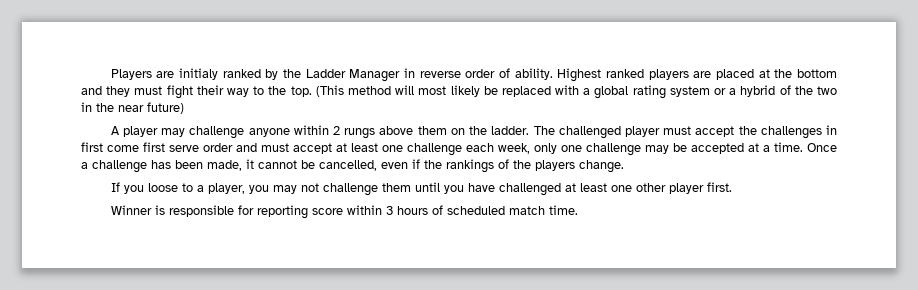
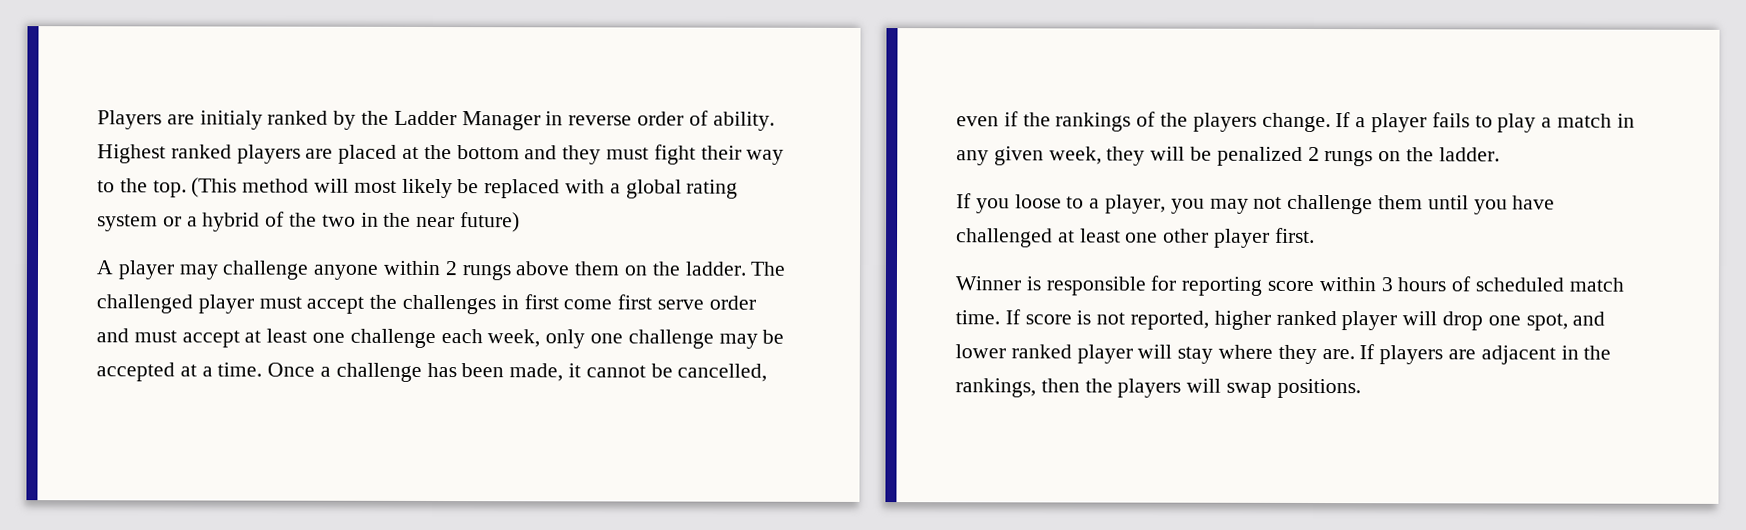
(624, 166) none -> [1335,112,1635,133] [956,146,1500,167] If a player fails to play a match in any given week, they will be penalized 2 rungs on the ladder.
(578, 210) none -> [1004,309,1606,331] [955,344,1612,365] [955,378,1361,399] If score is not reported, higher ranked player will drop one spot, and lower ranked player will stay where they are. If players are adjacent in the rankings, then the players will swap positions.

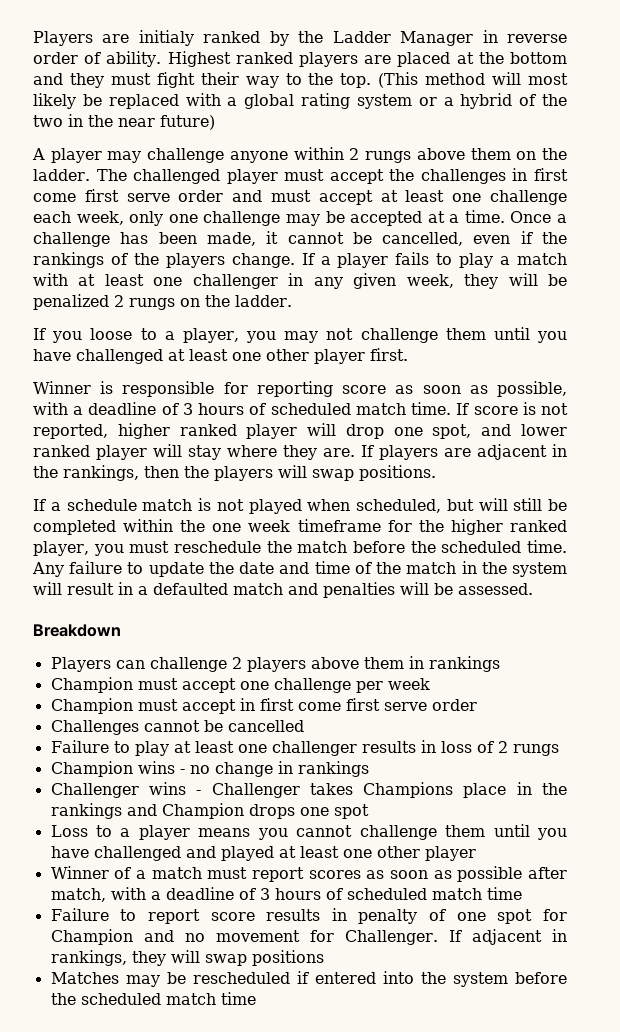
(1613, 120) none -> [33,273,278,289] with at least one challenger
[1318,277,1376,292] within -> [395,381,567,397] [33,402,179,415] as soon as possible, with a deadline of
(1361, 388) none -> [33,498,567,514] [33,519,567,535] [33,540,567,556] [32,561,567,577] [33,582,533,598] [33,624,121,637] [50,656,500,672] [50,677,430,693] [50,698,477,714] [50,720,304,735] [50,740,559,756] [50,761,369,777] [50,782,567,798] [50,803,369,819] [50,824,567,840] [50,846,476,861] [50,866,567,882] [50,887,522,902] [50,908,568,924] [50,929,567,945] [50,950,324,966] [50,971,567,987] [50,992,256,1005] // If a schedule match is not played when scheduled, but will still be completed within the one week timeframe for the higher ranked player, you must reschedule the match before the scheduled time. Any failure to update the date and time of the match in the system will result in a defaulted match and penalties will be assessed. // Breakdown // Players can challenge 2 players above them in rankings // Champion must accept one challenge per week // Champion must accept in first come first serve order // Challenges cannot be cancelled // Failure to play at least one challenger results in loss of 2 rungs // Champion wins - no change in rankings // Challenger wins - Challenger takes Champions place in the rankings and Champion drops one spot // Loss to a player means you cannot challenge them until you have challenged and played at least one other player // Winner of a match must report scores as soon as possible after match, with a deadline of 3 hours of scheduled match time // Failure to report score results in penalty of one spot for Champion and no movement for Challenger. If adjacent in rankings, they will swap positions // Matches may be rescheduled if entered into the system before the scheduled match time

